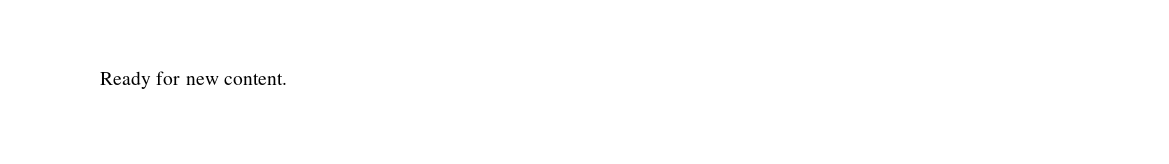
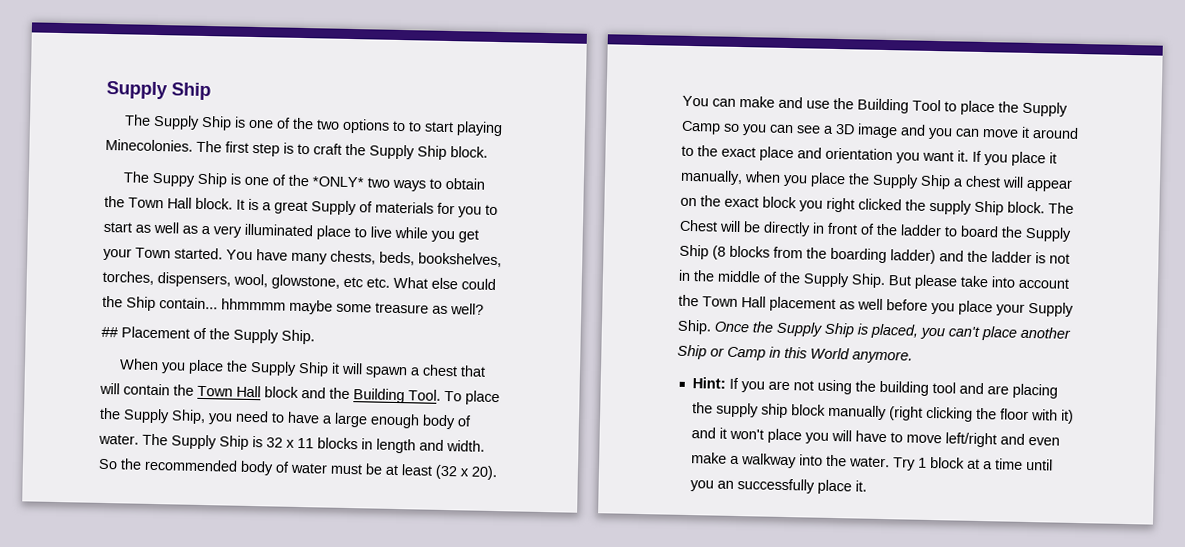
[100,71,287,89] Ready for new content. -> [106,80,211,101] [124,114,504,137] [105,138,488,160] [123,171,486,192] [104,195,498,218] [103,221,479,243] [103,247,502,268] [102,270,496,291] [102,295,484,315] [101,326,315,345] [119,358,487,379] [99,382,500,406] [99,407,472,430] [98,433,485,454] [98,458,498,481] [682,95,1068,117] [681,120,1079,140] [681,145,1057,167] [680,169,1073,192] [680,195,1074,216] [679,219,1072,242] [679,244,1070,265] [678,269,1069,290] [678,294,1074,317] [677,319,1071,341] [677,344,913,364] [691,377,1058,399] [691,402,1074,424] [690,427,1060,448] [690,452,1053,471] [689,478,867,495] Supply Ship // The Supply Ship is one of the two options to to start playing Minecolonies. The first step is to craft the Supply Ship block. // The Suppy Ship is one of the *ONLY* two ways to obtain the Town Hall block. It is a great Supply of materials for you to start as well as a very illuminated place to live while you get your Town started. You have many chests, beds, bookshelves, torches, dispensers, wool, glowstone, etc etc. What else could the Ship contain... hhmmmm maybe some treasure as well? // ## Placement of the Supply Ship. // When you place the Supply Ship it will spawn a chest that will contain the Town Hall block and the Building Tool. To place the Supply Ship, you need to have a large enough body of water. The Supply Ship is 32 x 11 blocks in length and width. So the recommended body of water must be at least (32 x 20). You can make and use the Building Tool to place the Supply Camp so you can see a 3D image and you can move it around to the exact place and orientation you want it. If you place it manually, when you place the Supply Ship a chest will appear on the exact block you right clicked the supply Ship block. The Chest will be directly in front of the ladder to board the Supply Ship (8 blocks from the boarding ladder) and the ladder is not in the middle of the Supply Ship. But please take into account the Town Hall placement as well before you place your Supply Ship. Once the Supply Ship is placed, you can't place another Ship or Camp in this World anymore. // Hint: If you are not using the building tool and are placing the supply ship block manually (right clicking the floor with it) and it won't place you will have to move left/right and even make a walkway into the water. Try 1 block at a time until you an successfully place it.

